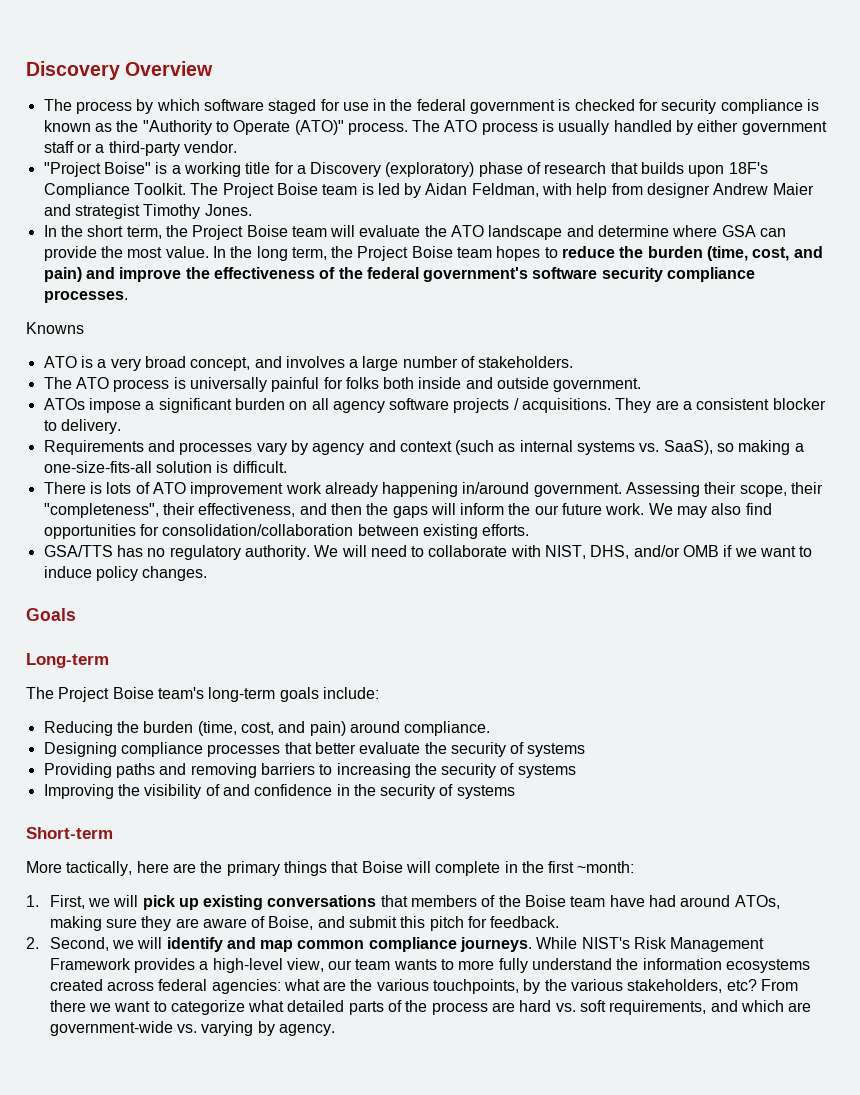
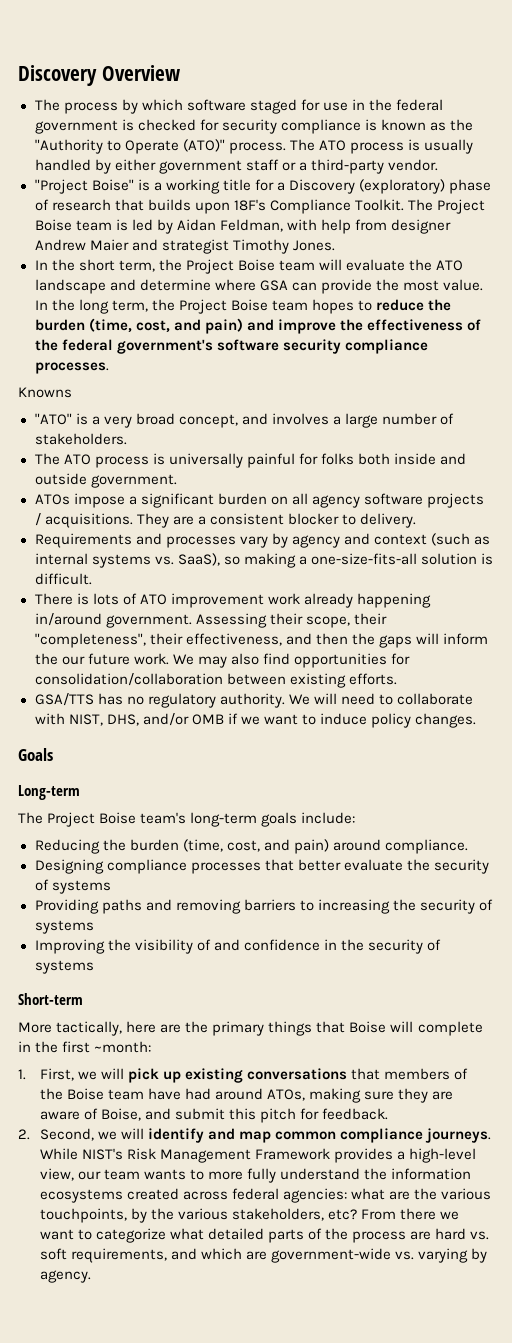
[43,356,77,368] ATO -> [34,413,72,425] "ATO"

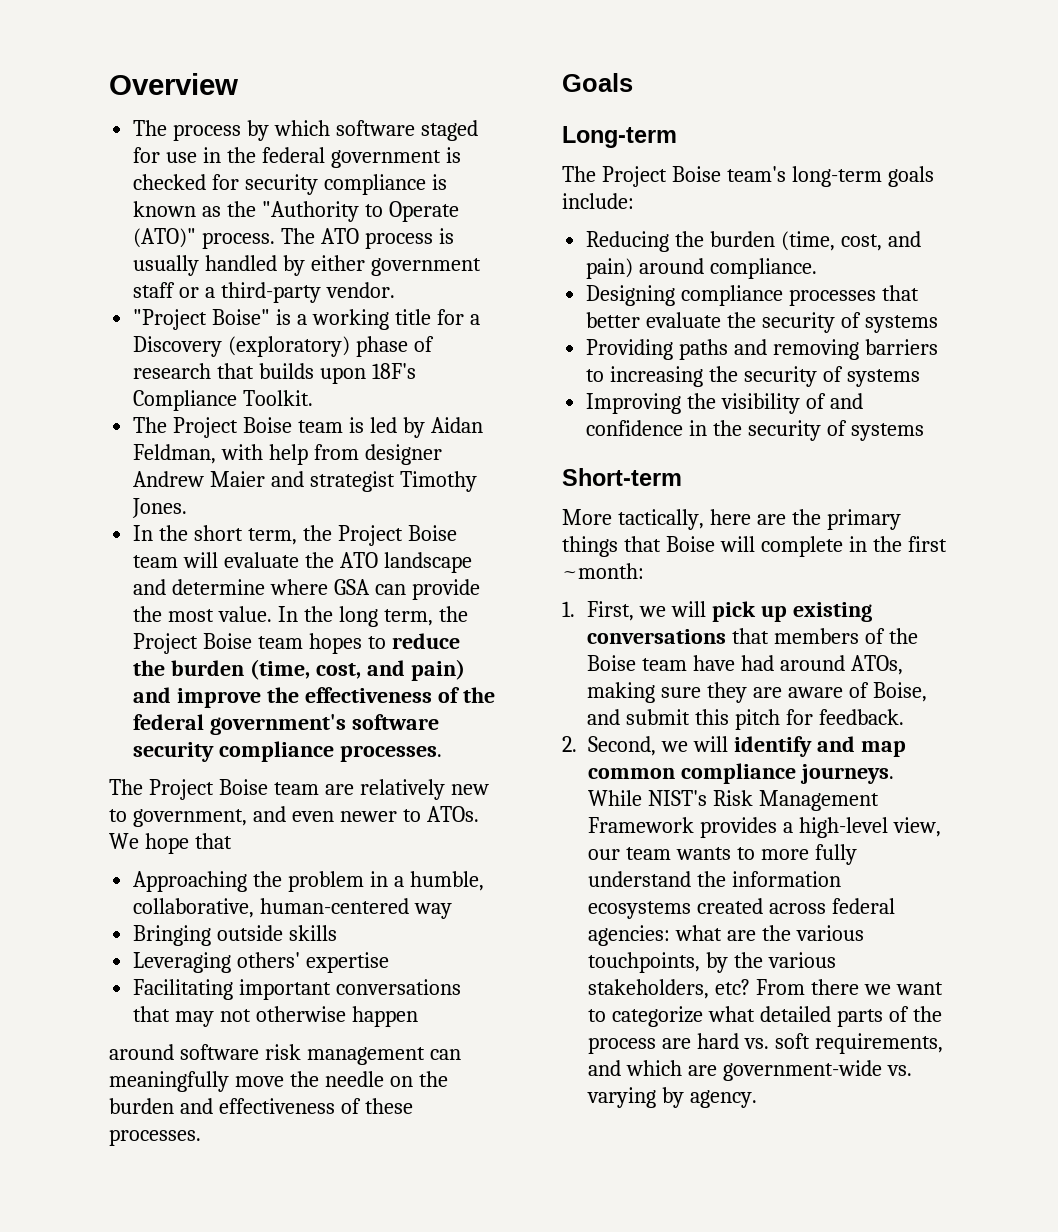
[18,65,97,86] Discovery -> (109, 84) none
(404, 205) none -> (314, 398) //
[18,387,72,398] [34,413,455,428] [34,433,127,445] [34,453,467,468] [34,473,177,488] [34,493,484,508] [34,513,416,528] [34,533,490,548] [34,553,493,568] [34,573,92,585] [34,593,431,608] [34,613,387,628] [34,633,488,648] [34,653,410,668] [34,673,397,688] [34,693,473,708] [34,713,477,728] Knowns // "ATO" is a very broad concept, and involves a large number of stakeholders. // The ATO process is universally painful for folks both inside and outside government. // ATOs impose a significant burden on all agency software projects / acquisitions. They are a consistent blocker to delivery. // Requirements and processes vary by agency and context (such as internal systems vs. SaaS), so making a one-size-fits-all solution is difficult. // There is lots of ATO improvement work already happening in/around government. Assessing their scope, their "completeness", their effectiveness, and then the gaps will inform the our future work. We may also find opportunities for consolidation/collaboration between existing efforts. // GSA/TTS has no regulatory authority. We will need to collaborate with NIST, DHS, and/or OMB if we want to induce policy changes. -> [109,779,489,800] [109,806,479,827] [109,833,232,854] [133,871,484,892] [133,898,453,919] [133,925,338,946] [133,952,390,973] [133,979,462,1000] [133,1006,418,1027] [109,1044,461,1065] [109,1071,448,1092] [109,1098,413,1114] [109,1129,201,1146] The Project Boise team are relatively new to government, and even newer to ATOs. We hope that // Approaching the problem in a humble, collaborative, human-centered way // Bringing outside skills // Leveraging others' expertise // Facilitating important conversations that may not otherwise happen // around software risk management can meaningfully move the needle on the burden and effectiveness of these processes.

